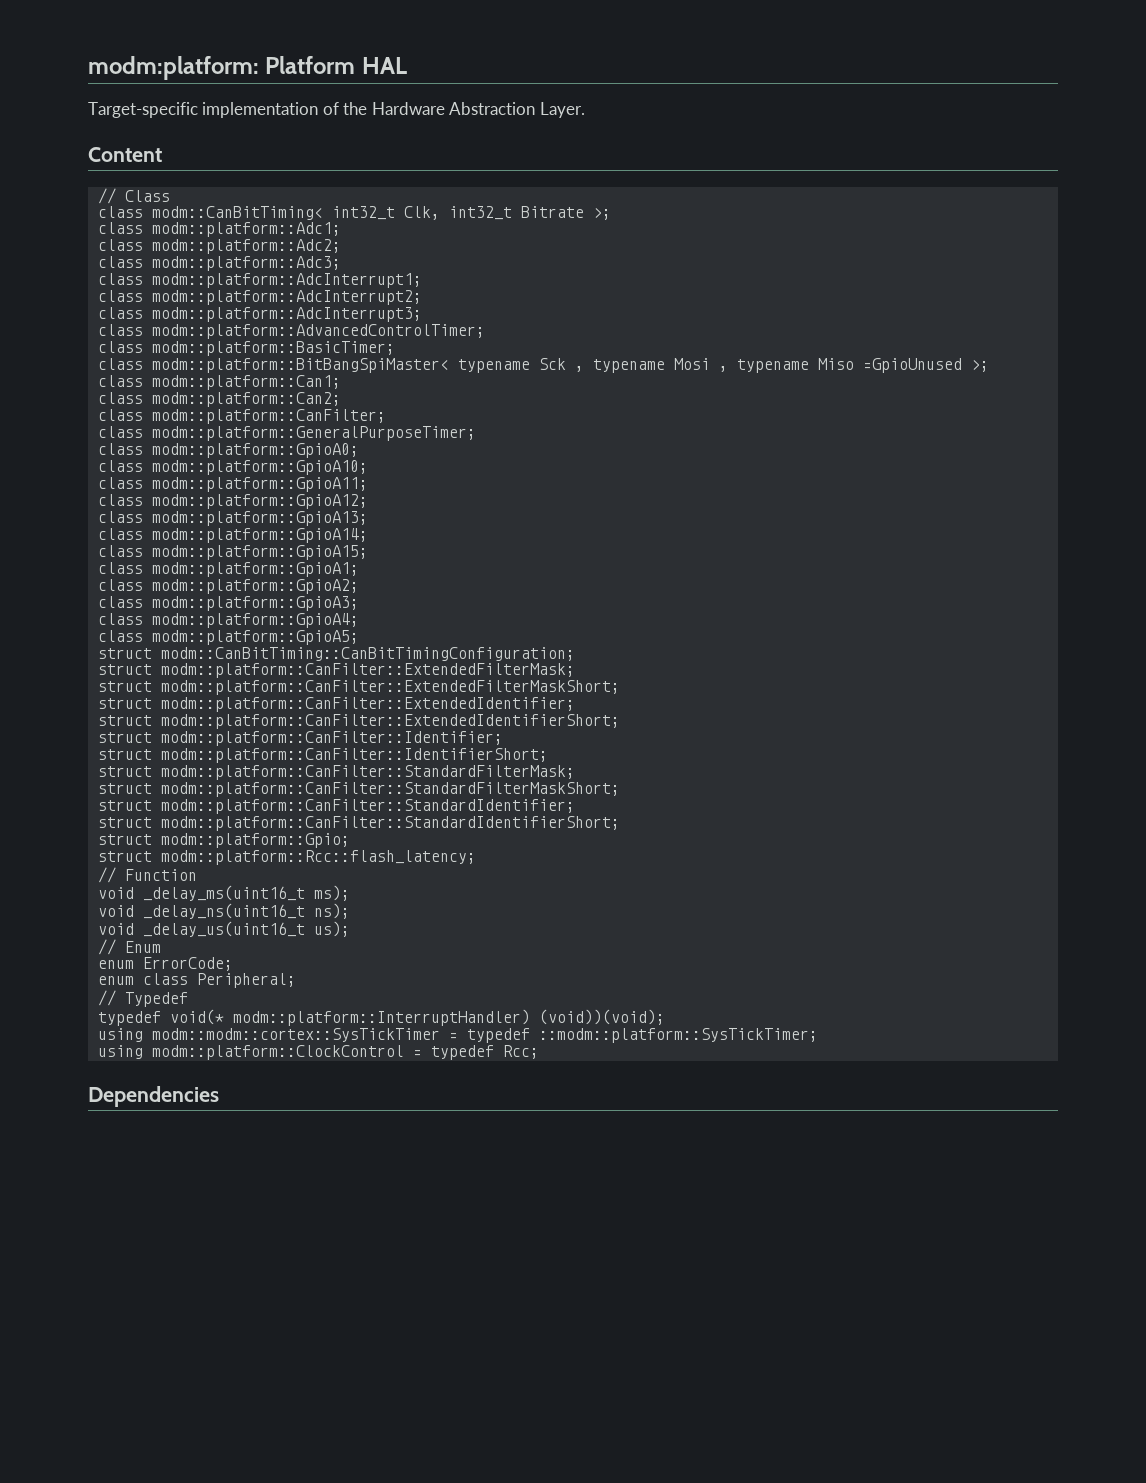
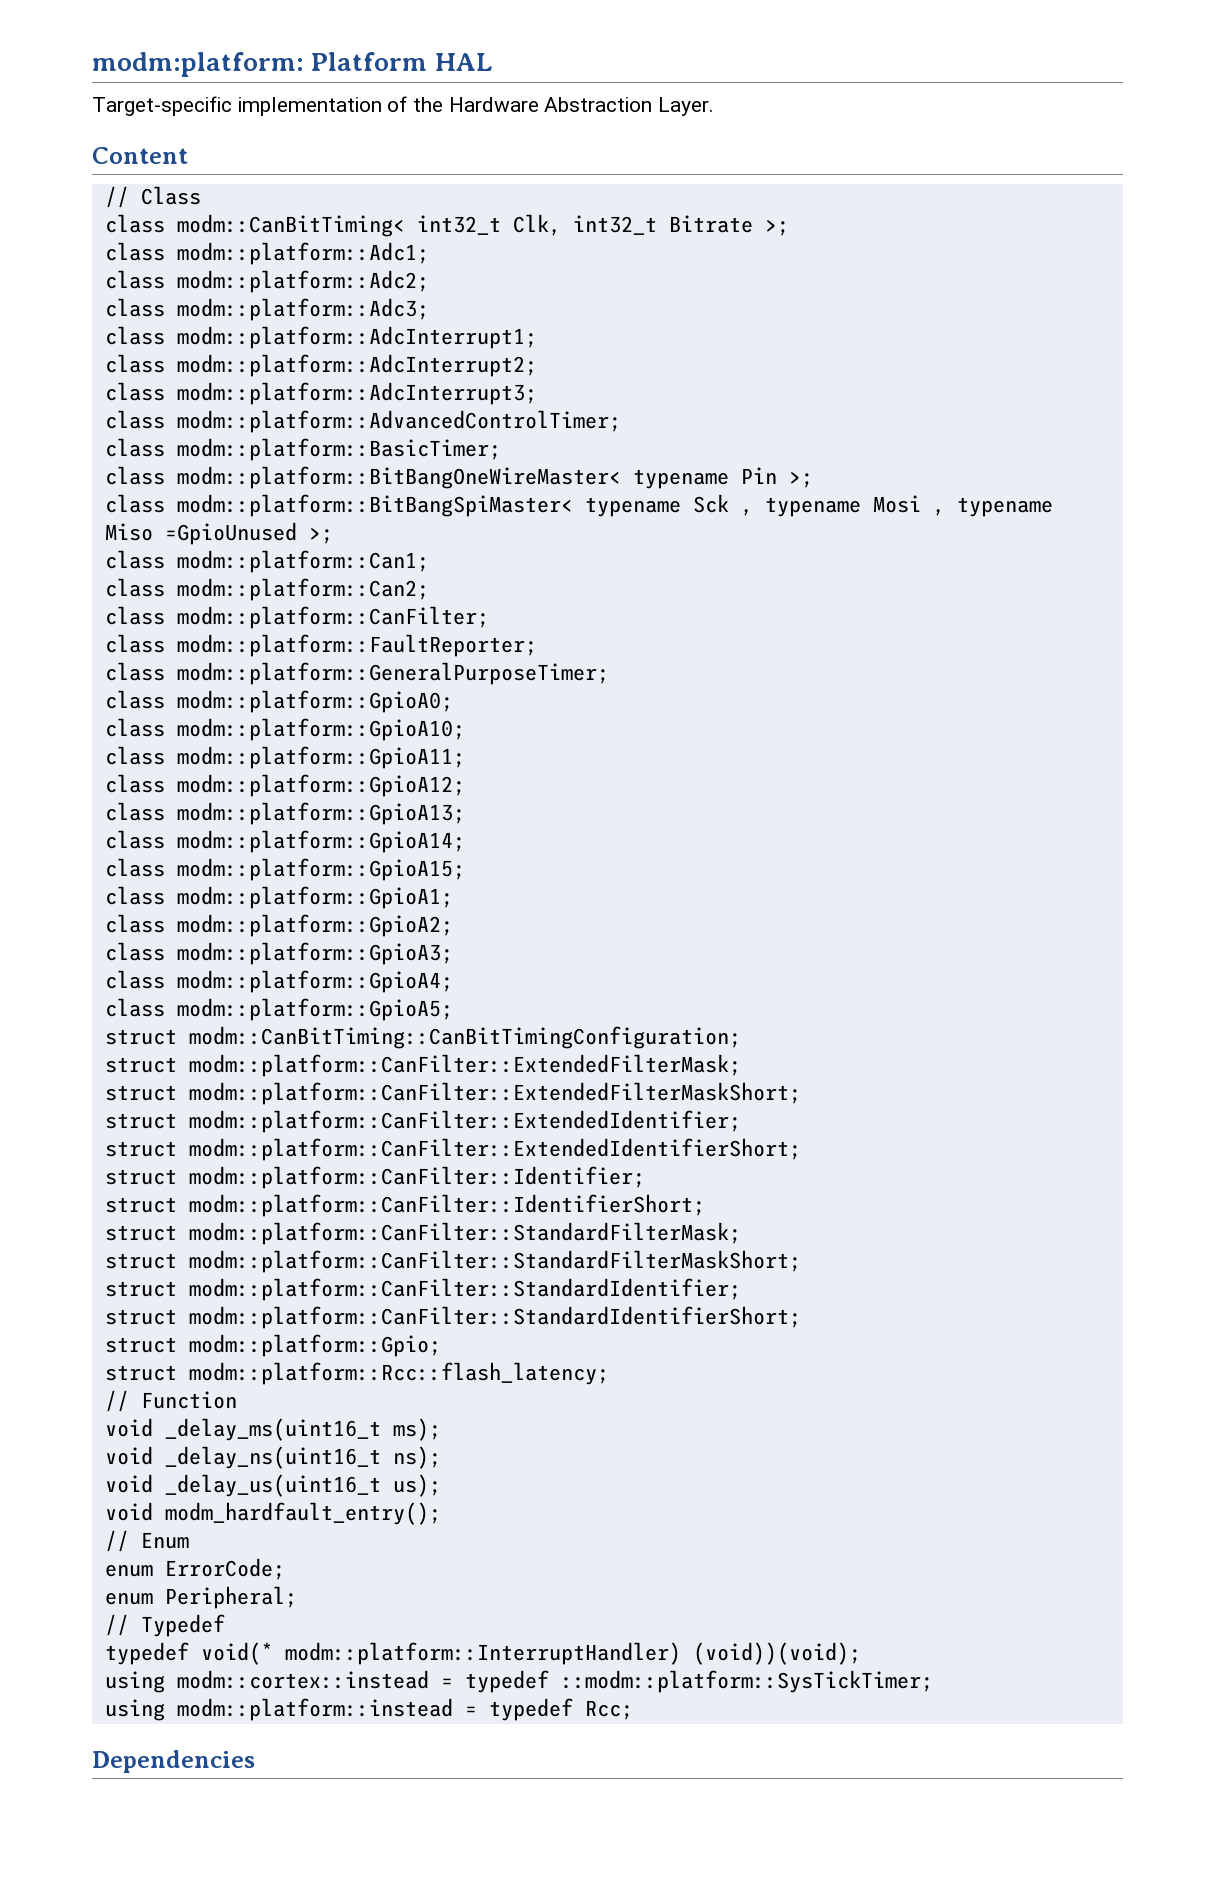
(395, 348) none -> [104,466,813,489] // class modm::platform::BitBangOneWireMaster< typename Pin >;
(386, 416) none -> [104,634,537,657] // class modm::platform::FaultReporter;
(350, 929) none -> [104,1502,441,1525] // void modm_hardfault_entry();
[142,973,188,985] class -> (153, 1598) none
[151,1028,440,1042] modm::modm::cortex::SysTickTimer -> [176,1670,429,1689] modm::cortex::instead
[151,1045,404,1060] modm::platform::ClockControl -> [176,1698,453,1721] modm::platform::instead

